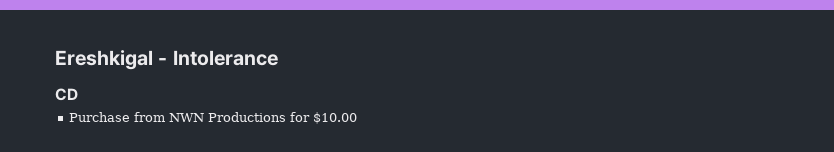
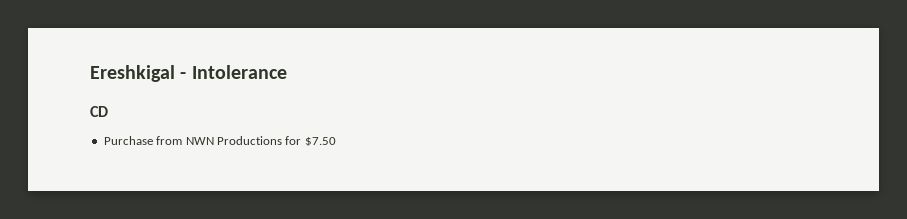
[312,112,357,124] $10.00 -> [304,137,336,146] $7.50

